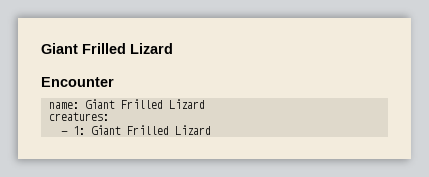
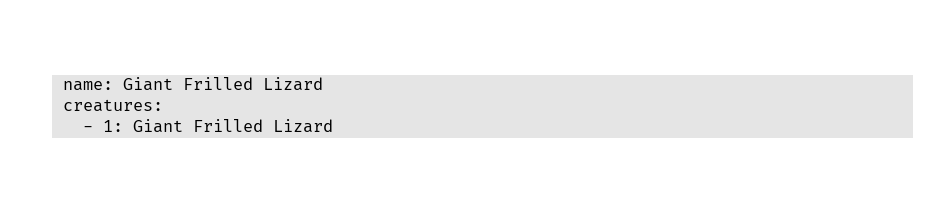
[41,43,173,54] [41,77,114,87] Giant Frilled Lizard // Encounter // -> (62, 86) none

